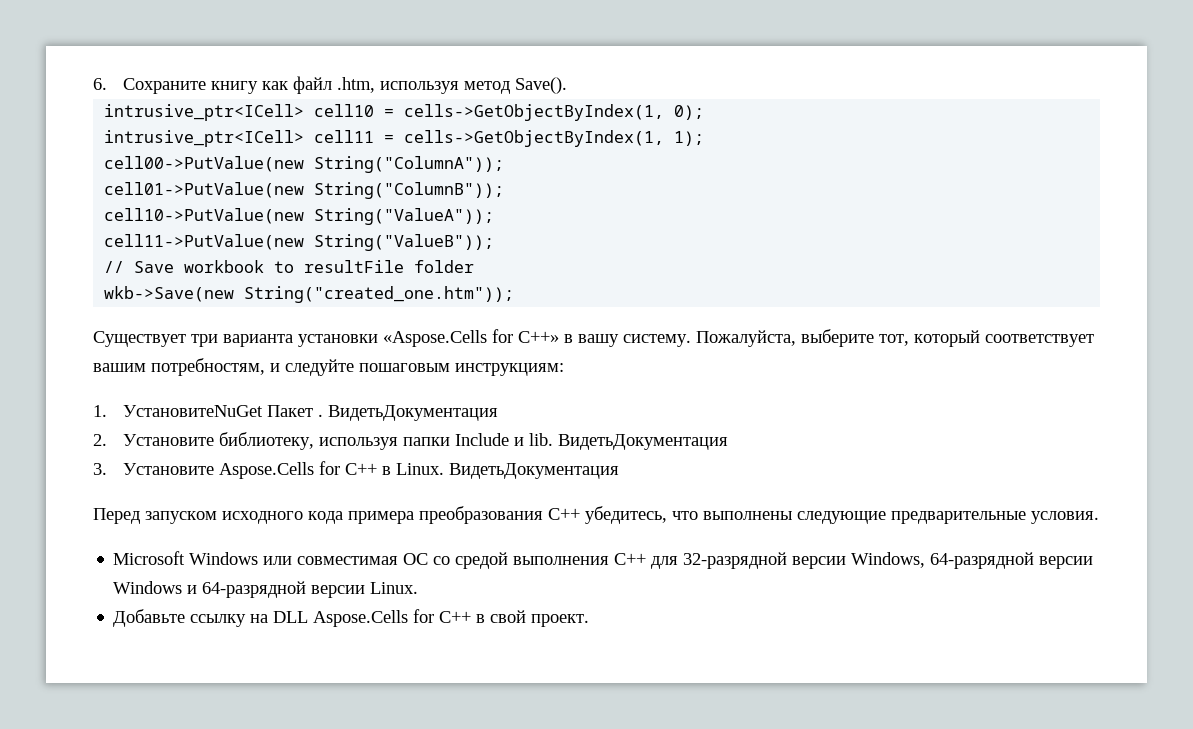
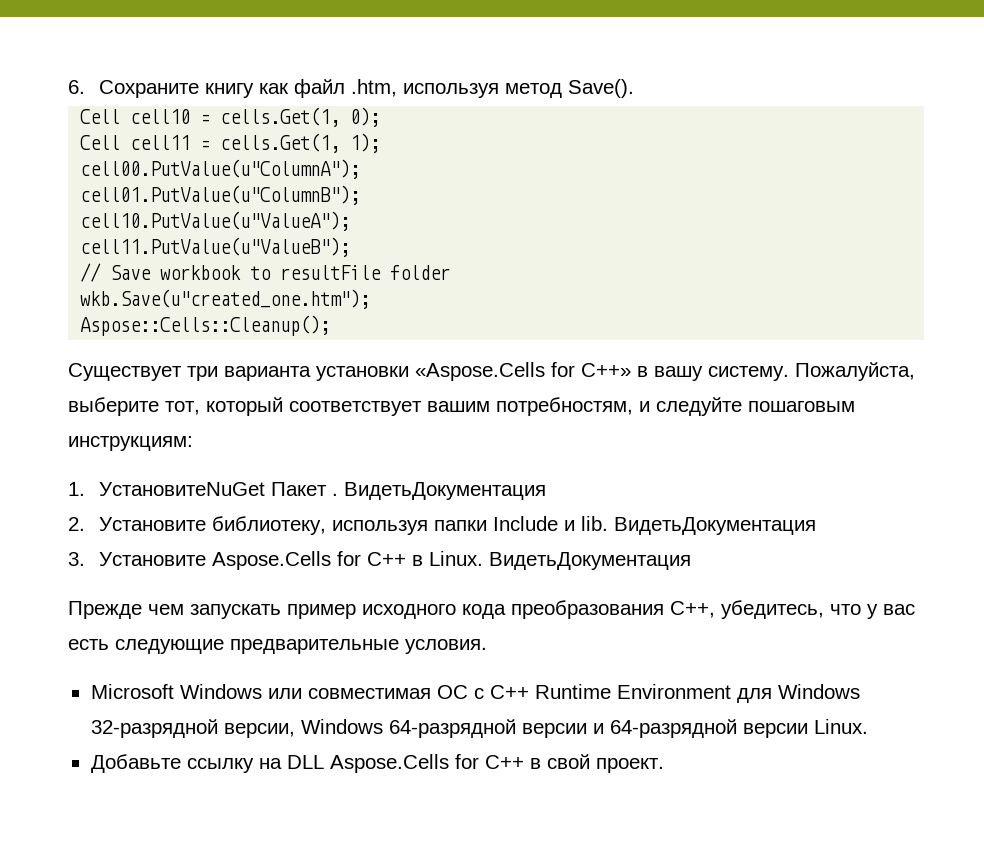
[104,104,305,121] intrusive_ptr<ICell> -> [80,109,121,124] Cell
[404,104,665,121] cells->GetObjectByIndex(1, -> [220,107,341,127] cells.Get(1,
[104,130,305,147] intrusive_ptr<ICell> -> [80,135,121,150] Cell
[404,130,665,147] cells->GetObjectByIndex(1, -> [220,133,341,153] cells.Get(1,
[104,156,505,173] [104,182,505,199] [104,208,495,225] [104,234,495,251] cell00->PutValue(new String("ColumnA")); // cell01->PutValue(new String("ColumnB")); // cell10->PutValue(new String("ValueA")); // cell11->PutValue(new String("ValueB")); -> [80,159,361,179] [80,185,361,205] [80,211,351,231] [80,237,351,257] cell00.PutValue(u"ColumnA"); // cell01.PutValue(u"ColumnB"); // cell10.PutValue(u"ValueA"); // cell11.PutValue(u"ValueB");
[104,286,515,303] wkb->Save(new String("created_one.htm")); -> [80,289,371,309] [80,315,331,336] wkb.Save(u"created_one.htm"); // Aspose::Cells::Cleanup();
[93,506,792,524] Перед запуском исходного кода примера преобразования C++ убедитесь, что выполнены -> [68,600,915,619] [68,639,109,650] Прежде чем запускать пример исходного кода преобразования C++, убедитесь, что у вас есть
[433,552,1094,569] [113,581,183,594] со средой выполнения C++ для 32-разрядной версии Windows, 64-разрядной версии Windows -> [473,684,860,703] [90,719,587,738] с C++ Runtime Environment для Windows 32-разрядной версии, Windows 64-разрядной версии

